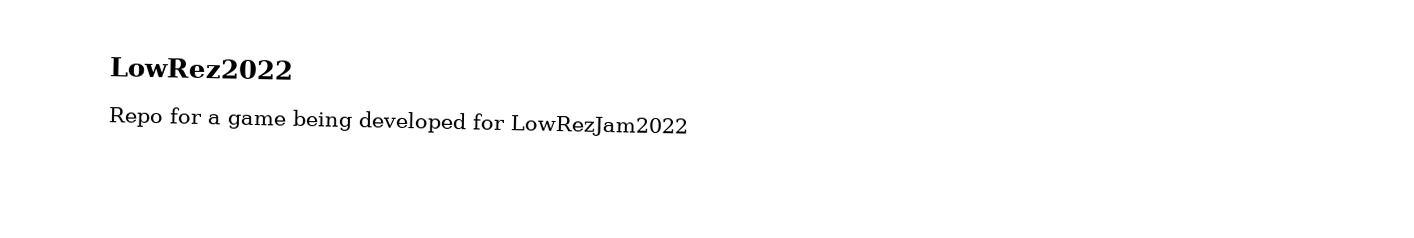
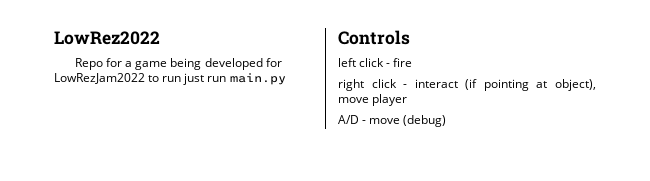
(689, 126) none -> [148,73,286,85] [338,30,410,45] [338,58,413,67] [338,79,596,91] [338,94,408,106] [338,115,447,127] to run just run main.py // Controls // left click - fire // right click - interact (if pointing at object), move player // A/D - move (debug)

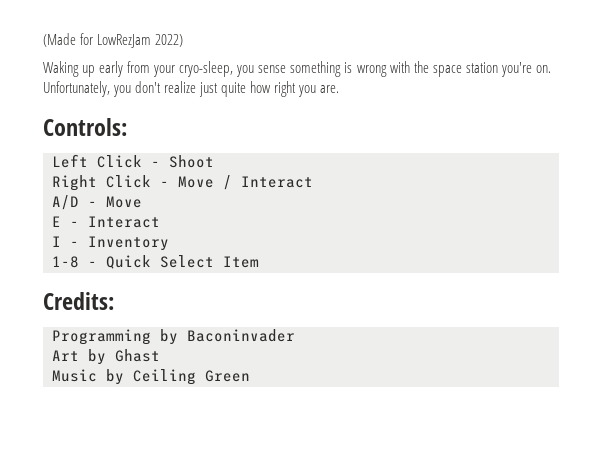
[54,31,160,45] [75,58,282,70] [54,73,286,85] [338,30,410,45] [338,58,413,67] [338,79,596,91] [338,94,408,106] [338,115,447,127] LowRez2022 // Repo for a game being developed for LowRezJam2022 to run just run main.py // Controls // left click - fire // right click - interact (if pointing at object), move player // A/D - move (debug) -> [43,33,184,48] [43,61,551,77] [43,81,340,97] [43,118,127,136] [52,154,214,168] [52,175,313,191] [52,195,142,210] [52,216,160,228] [52,236,169,251] [52,255,259,269] [43,292,114,310] [52,329,295,345] [52,349,160,365] [52,369,250,385] (Made for LowRezJam 2022) // Waking up early from your cryo-sleep, you sense something is wrong with the space station you're on. Unfortunately, you don't realize just quite how right you are. // Controls: // Left Click - Shoot // Right Click - Move / Interact // A/D - Move // E - Interact // I - Inventory // 1-8 - Quick Select Item // Credits: // Programming by Baconinvader // Art by Ghast // Music by Ceiling Green

